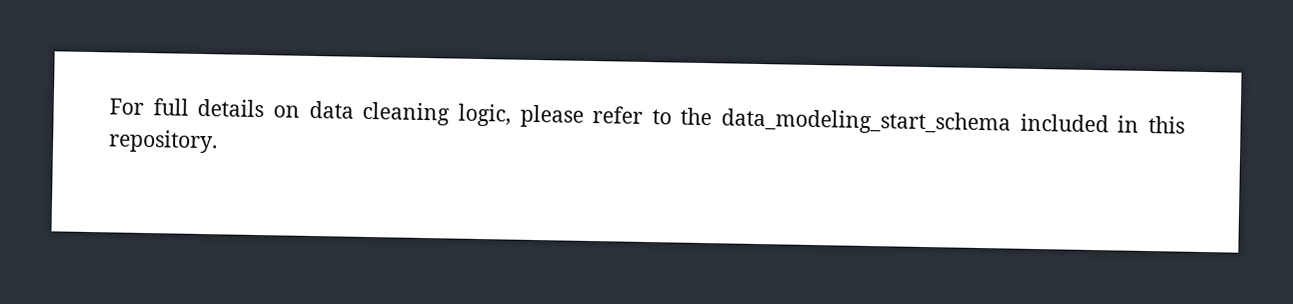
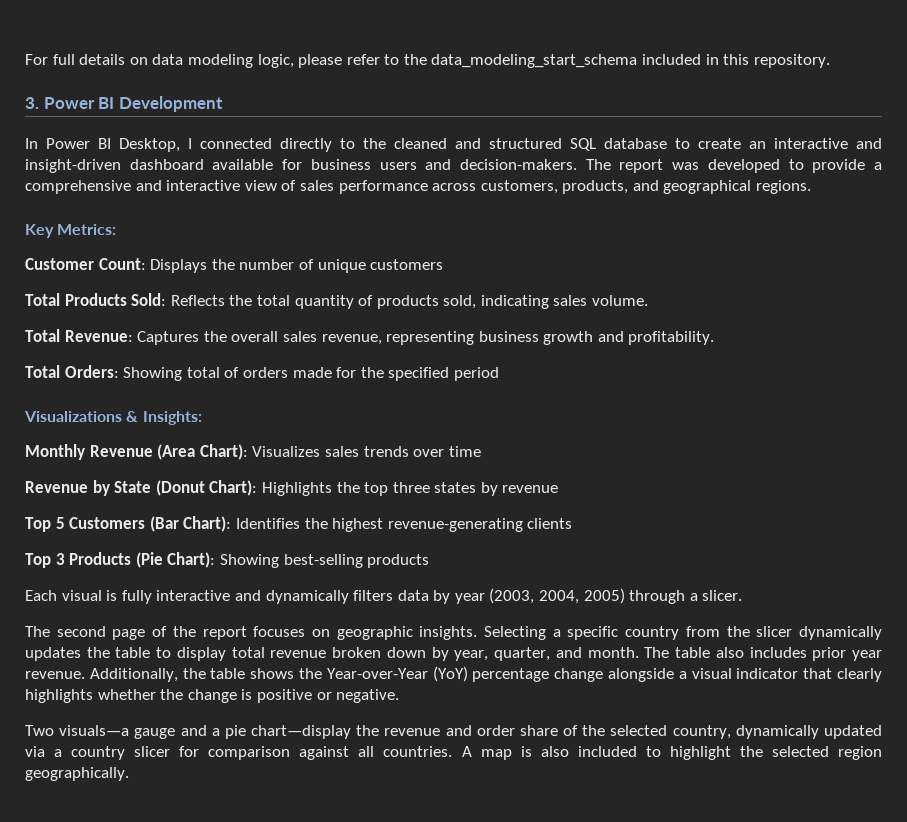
[362,101,451,126] cleaning -> [187,54,253,68] modeling
(218, 141) none -> [25,96,223,112] [25,138,882,152] [25,159,882,173] [25,180,812,194] [25,224,117,238] [25,258,444,273] [25,293,649,309] [25,329,715,345] [25,365,499,381] [24,411,202,425] [25,444,481,460] [25,480,559,496] [25,516,573,532] [25,552,430,568] [25,588,743,604] [25,626,883,640] [25,647,882,661] [25,666,882,682] [25,689,400,703] [25,725,882,739] [25,746,882,760] [25,767,129,781] // 3. Power BI Development // In Power BI Desktop, I connected directly to the cleaned and structured SQL database to create an interactive and insight-driven dashboard available for business users and decision-makers. The report was developed to provide a comprehensive and interactive view of sales performance across customers, products, and geographical regions. // Key Metrics: // Customer Count: Displays the number of unique customers // Total Products Sold: Reflects the total quantity of products sold, indicating sales volume. // Total Revenue: Captures the overall sales revenue, representing business growth and profitability. // Total Orders: Showing total of orders made for the specified period // Visualizations & Insights: // Monthly Revenue (Area Chart): Visualizes sales trends over time // Revenue by State (Donut Chart): Highlights the top three states by revenue // Top 5 Customers (Bar Chart): Identifies the highest revenue-generating clients // Top 3 Products (Pie Chart): Showing best-selling products // Each visual is fully interactive and dynamically filters data by year (2003, 2004, 2005) through a slicer. // The second page of the report focuses on geographic insights. Selecting a specific country from the slicer dynamically updates the table to display total revenue broken down by year, quarter, and month. The table also includes prior year revenue. Additionally, the table shows the Year-over-Year (YoY) percentage change alongside a visual indicator that clearly highlights whether the change is positive or negative. // Two visuals—a gauge and a pie chart—display the revenue and order share of the selected country, dynamically updated via a country slicer for comparison against all countries. A map is also included to highlight the selected region geographically.

